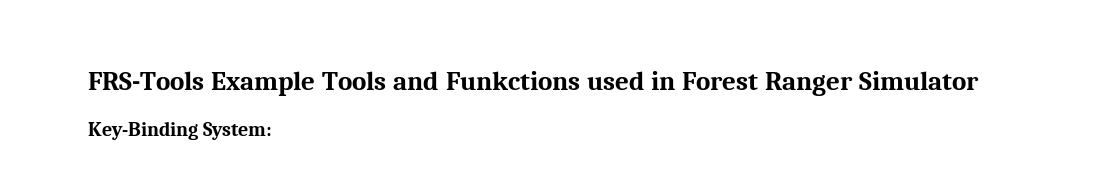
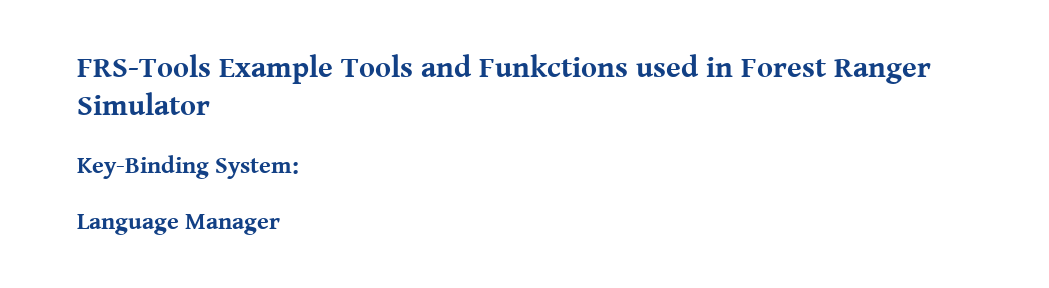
(273, 131) none -> [77,214,281,235] // Language Manager

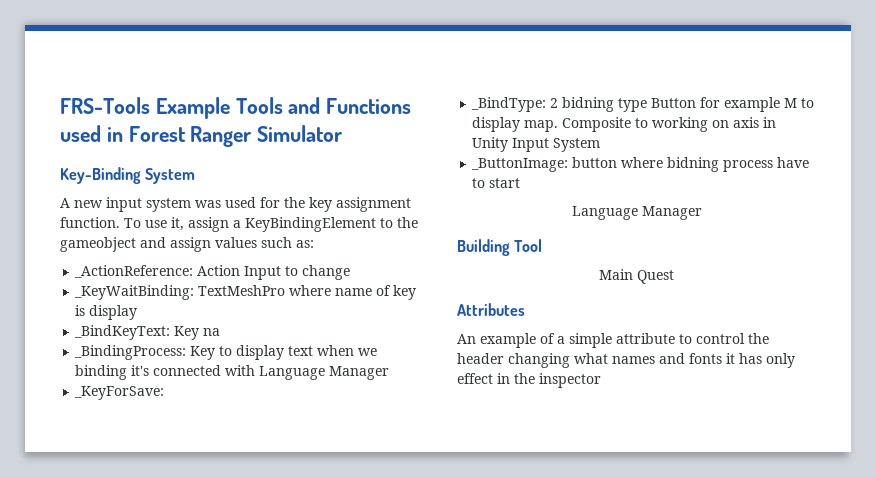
[479,54,628,77] Funkctions -> [326,98,412,114] Functions
[215,158,300,179] [77,214,281,235] System: // Language Manager -> [145,168,196,184] [60,197,411,212] [60,217,418,232] [60,237,314,252] [74,265,351,280] [74,285,417,300] [75,305,138,320] [74,325,221,340] [74,345,378,360] [75,365,390,380] [74,386,165,400] [471,97,815,112] [472,117,777,132] [472,137,601,152] [471,157,810,172] [472,178,521,188] [571,206,702,220] [457,239,543,256] [599,269,674,284] [457,303,525,316] [457,333,769,348] [457,353,795,368] [457,373,601,388] System // A new input system was used for the key assignment function. To use it, assign a KeyBindingElement to the gameobject and assign values such as: // _ActionReference: Action Input to change // _KeyWaitBinding: TextMeshPro where name of key is display // _BindKeyText: Key na // _BindingProcess: Key to display text when we binding it's connected with Language Manager // _KeyForSave: // _BindType: 2 bidning type Button for example M to display map. Composite to working on axis in Unity Input System // _ButtonImage: button where bidning process have to start // Language Manager // Building Tool // Main Quest // Attributes // An example of a simple attribute to control the header changing what names and fonts it has only effect in the inspector

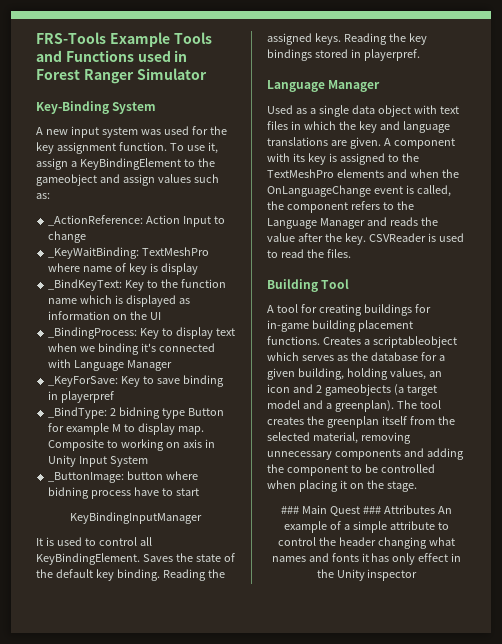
[203,328,221,336] na -> [147,279,226,288] [48,295,190,307] [48,311,162,320] to the function name which is displayed as information on the UI
(165, 393) none -> [121,375,224,387] [48,391,115,403] Key to save binding in playerpref
[571,206,702,220] [457,239,543,256] Language Manager // Building Tool // -> [70,512,202,524] [36,537,152,546] [36,553,235,565] [36,569,225,581] [267,33,427,45] [267,49,420,61] [267,80,381,92] [267,105,459,117] [267,121,450,133] [267,137,455,149] [267,153,419,165] [267,169,459,178] [267,185,451,197] [267,201,414,213] [267,217,438,229] [267,233,464,245] [267,249,351,258] [267,279,350,292] [267,304,431,316] [267,320,413,332] [267,336,457,348] [267,352,445,361] [267,368,442,380] [267,384,437,396] [267,400,441,412] [267,416,455,428] [267,432,411,444] [267,448,464,460] [267,464,435,476] [267,480,417,492] [281,506,300,514] KeyBindingInputManager // It is used to control all KeyBindingElement. Saves the state of the default key binding. Reading the assigned keys. Reading the key bindings stored in playerpref. // Language Manager // Used as a single data object with text files in which the key and language translations are given. A component with its key is assigned to the TextMeshPro elements and when the OnLanguageChange event is called, the component refers to the Language Manager and reads the value after the key. CSVReader is used to read the files. // Building Tool // A tool for creating buildings for in-game building placement functions. Creates a scriptableobject which serves as the database for a given building, holding values, an icon and 2 gameobjects (a target model and a greenplan). The tool creates the greenplan itself from the selected material, removing unnecessary components and adding the component to be controlled when placing it on the stage. // ###
(674, 277) // -> [362,506,381,514] ###
(525, 309) // -> (435, 509) none
(535, 378) none -> [336,569,365,581] Unity

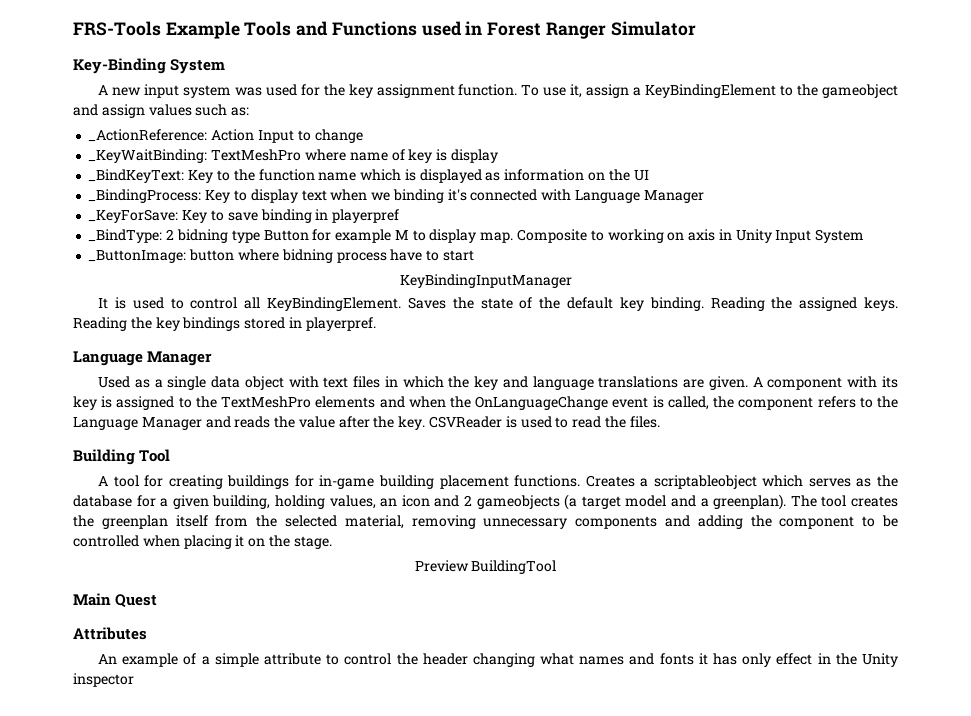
[281,506,300,514] ### -> [414,560,557,574] Preview BuildingTool //
[362,506,381,514] ### -> (158, 601) //
(435, 509) none -> (147, 633) //

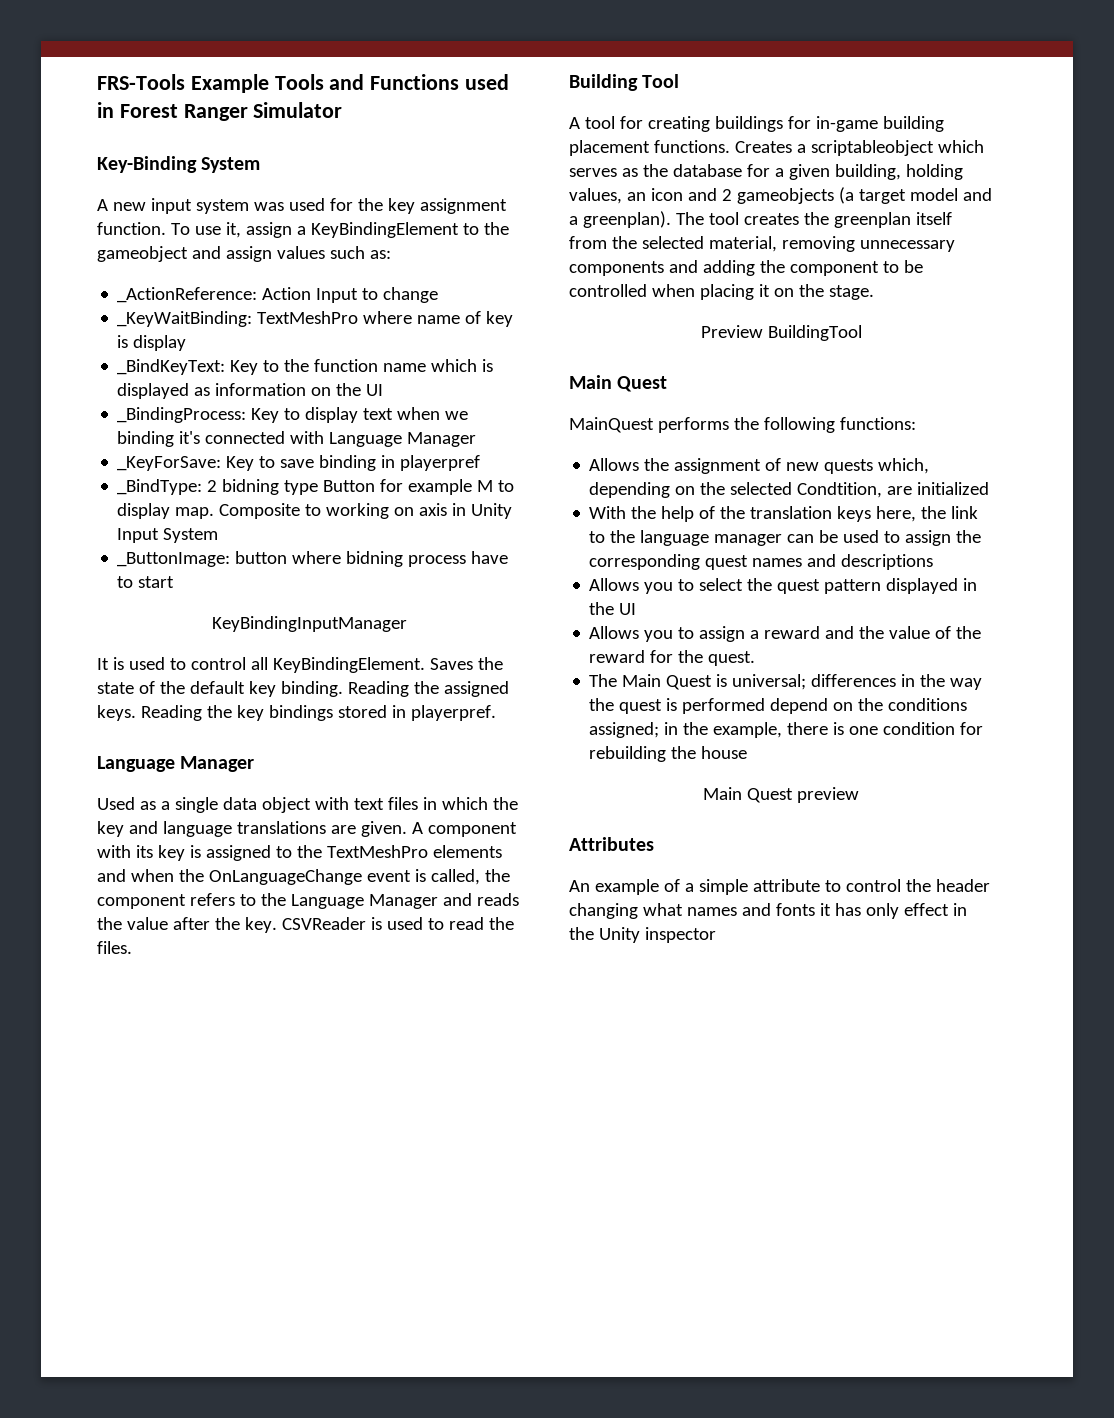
(158, 601) none -> [569,417,916,433] [589,458,930,474] [589,482,990,498] [589,506,979,522] [589,530,982,546] [589,554,934,570] [589,578,978,594] [589,602,637,615] [589,626,982,642] [589,650,756,666] [589,674,983,690] [589,698,968,714] [589,722,984,738] [589,746,748,762] [703,787,859,803] // MainQuest performs the following functions: // Allows the assignment of new quests which, depending on the selected Condtition, are initialized // With the help of the translation keys here, the link to the language manager can be used to assign the corresponding quest names and descriptions // Allows you to select the quest pattern displayed in the UI // Allows you to assign a reward and the value of the reward for the quest. // The Main Quest is universal; differences in the way the quest is performed depend on the conditions assigned; in the example, there is one condition for rebuilding the house // Main Quest preview

